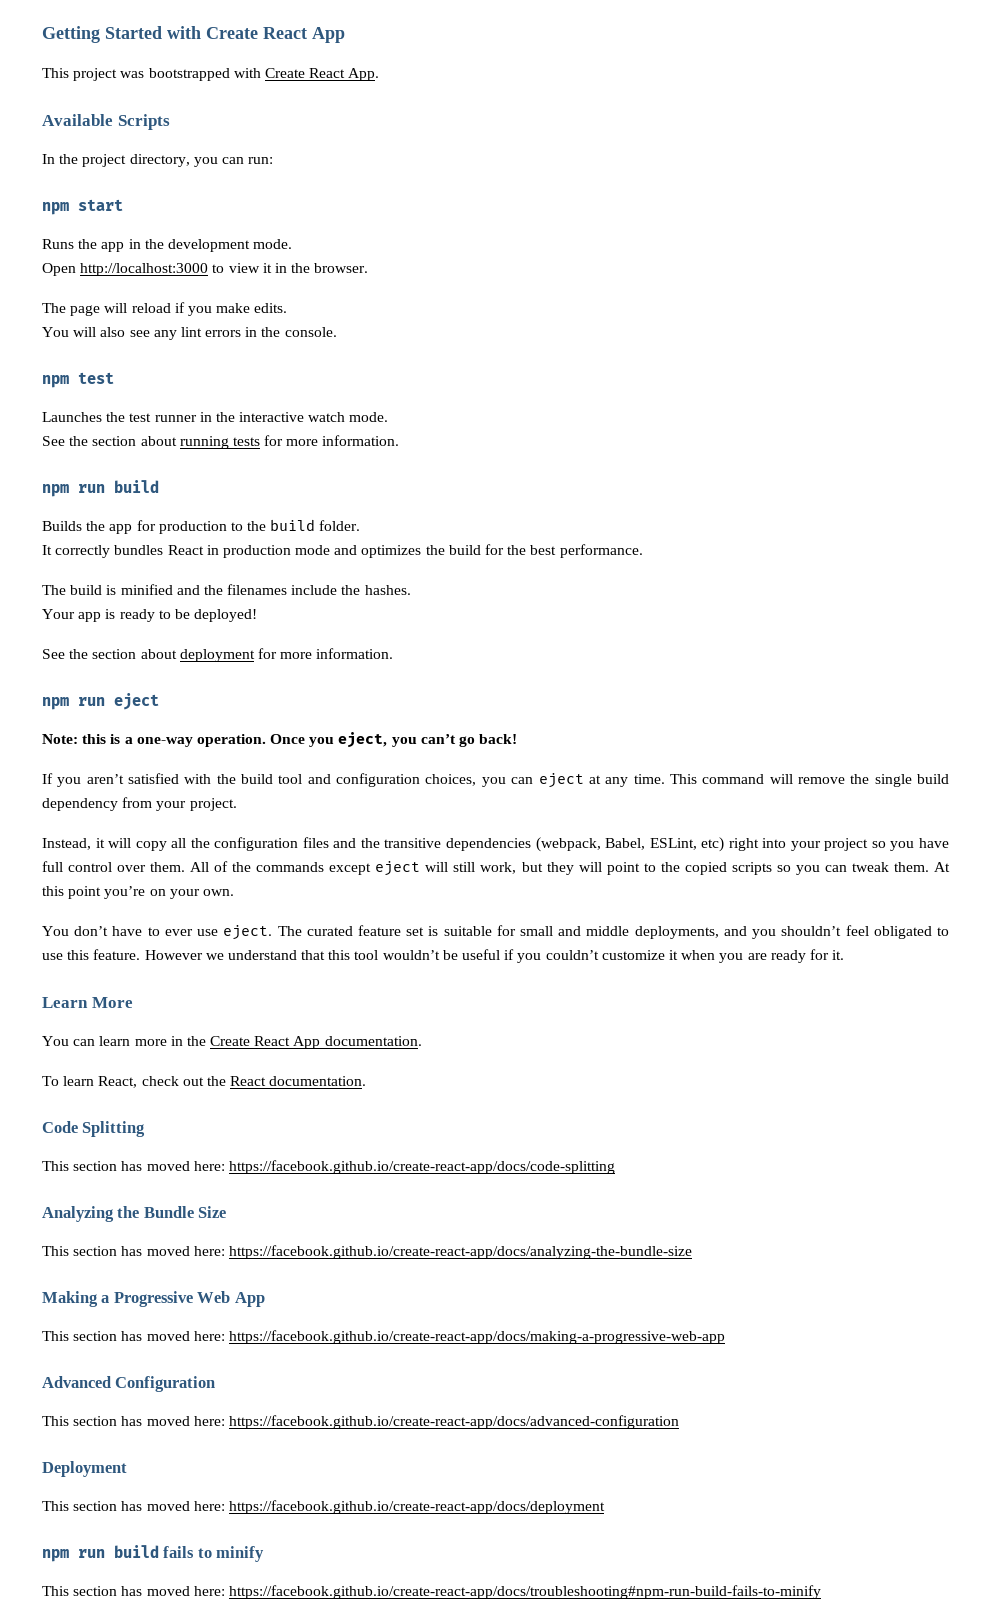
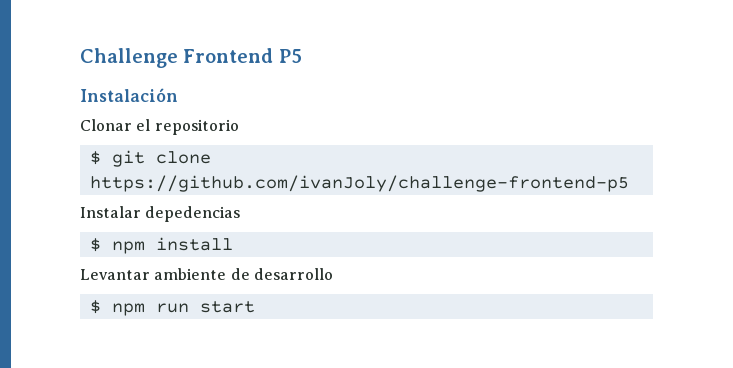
[42,26,345,43] [42,68,380,81] [42,114,170,130] [42,154,274,167] [42,199,123,215] [42,239,293,252] [42,263,369,276] [42,302,288,316] [42,327,337,340] [42,372,114,388] [42,412,389,422] [42,435,400,449] [42,480,159,497] [42,519,361,534] [42,544,643,558] [42,584,411,595] [42,609,258,622] [42,648,394,662] [42,693,159,710] [42,732,518,748] [42,773,949,788] [42,797,237,811] [42,837,949,852] [42,861,951,876] [42,886,234,899] [42,925,950,940] [42,949,845,963] [42,997,133,1008] [42,1036,422,1049] [42,1076,367,1088] [42,1121,146,1137] [42,1160,615,1174] [42,1206,227,1222] [42,1245,692,1259] [42,1291,265,1307] [42,1330,725,1344] [42,1376,216,1392] [42,1415,679,1429] [42,1461,127,1477] [42,1500,605,1514] [42,1545,265,1562] [42,1585,821,1599] Getting Started with Create React App // This project was bootstrapped with Create React App. // Available Scripts // In the project directory, you can run: // npm start // Runs the app in the development mode. // Open http://localhost:3000 to view it in the browser. // The page will reload if you make edits. // You will also see any lint errors in the console. // npm test // Launches the test runner in the interactive watch mode. // See the section about running tests for more information. // npm run build // Builds the app for production to the build folder. // It correctly bundles React in production mode and optimizes the build for the best performance. // The build is minified and the filenames include the hashes. // Your app is ready to be deployed! // See the section about deployment for more information. // npm run eject // Note: this is a one-way operation. Once you eject, you can’t go back! // If you aren’t satisfied with the build tool and configuration choices, you can eject at any time. This command will remove the single build dependency from your project. // Instead, it will copy all the configuration files and the transitive dependencies (webpack, Babel, ESLint, etc) right into your project so you have full control over them. All of the commands except eject will still work, but they will point to the copied scripts so you can tweak them. At this point you’re on your own. // You don’t have to ever use eject. The curated feature set is suitable for small and middle deployments, and you shouldn’t feel obligated to use this feature. However we understand that this tool wouldn’t be useful if you couldn’t customize it when you are ready for it. // Learn More // You can learn more in the Create React App documentation. // To learn React, check out the React documentation. // Code Splitting // This section has moved here: https://facebook.github.io/create-react-app/docs/code-splitting // Analyzing the Bundle Size // This section has moved here: https://facebook.github.io/create-react-app/docs/analyzing-the-bundle-size // Making a Progressive Web App // This section has moved here: https://facebook.github.io/create-react-app/docs/making-a-progressive-web-app // Advanced Configuration // This section has moved here: https://facebook.github.io/create-react-app/docs/advanced-configuration // Deployment // This section has moved here: https://facebook.github.io/create-react-app/docs/deployment // npm run build fails to minify // This section has moved here: https://facebook.github.io/create-react-app/docs/troubleshooting#npm-run-build-fails-to-minify -> [80,48,302,68] [80,88,178,102] [80,119,239,135] [89,150,211,167] [89,175,629,192] [80,206,241,222] [89,237,233,254] [80,268,333,280] [89,300,255,316] Challenge Frontend P5 // Instalación // Clonar el repositorio // $ git clone https://github.com/ivanJoly/challenge-frontend-p5 // Instalar depedencias // $ npm install // Levantar ambiente de desarrollo // $ npm run start

